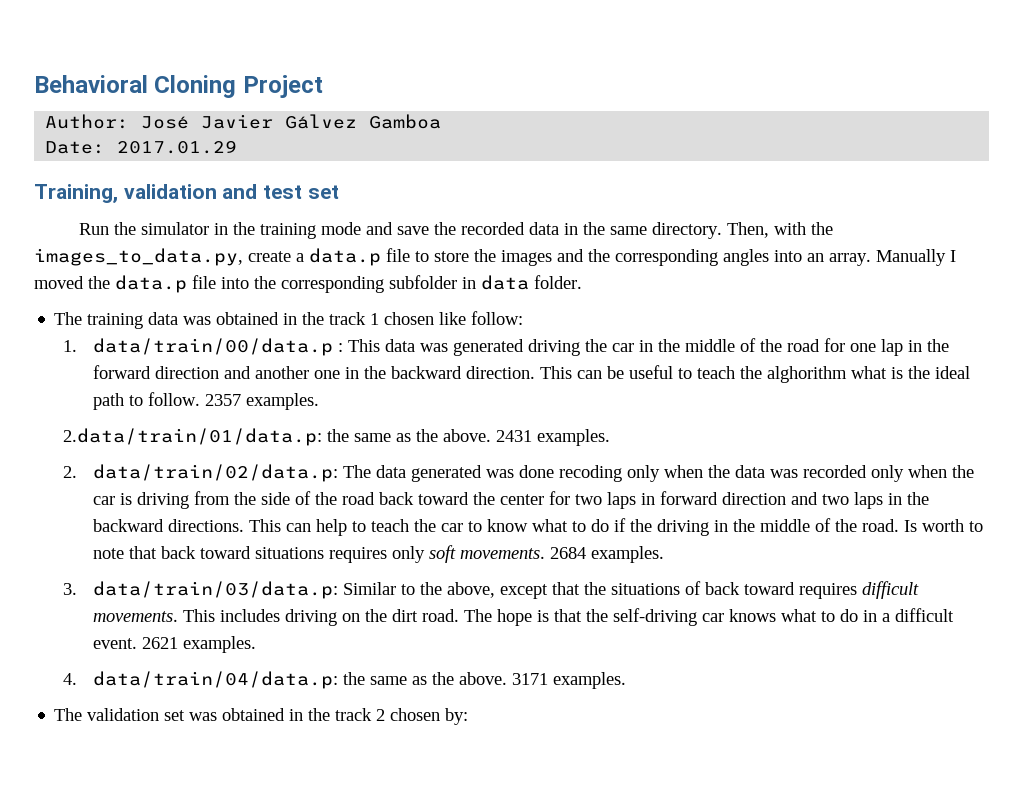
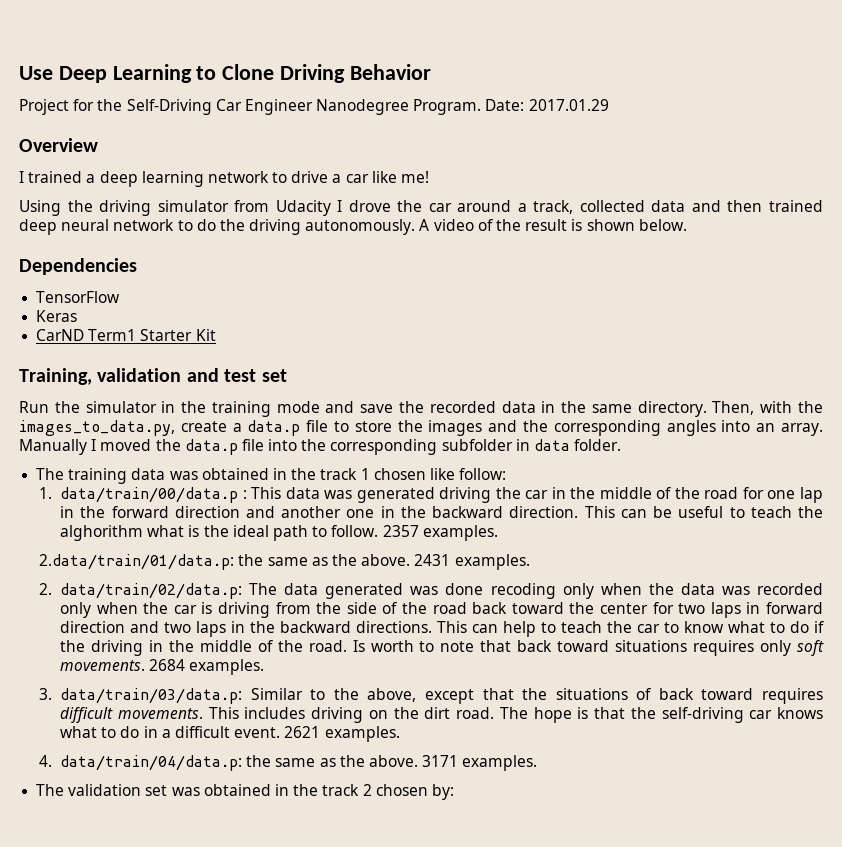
[34,75,323,98] [45,114,442,129] [45,140,238,154] Behavioral Cloning Project // Author: José Javier Gálvez Gamboa // Date: 2017.01.29 -> [19,64,431,83] [19,99,609,115] [19,138,98,152] [19,171,430,187] [19,200,823,216] [19,219,687,235] [19,258,137,275] [36,291,121,303] [36,310,78,322] [36,329,216,341] Use Deep Learning to Clone Driving Behavior // Project for the Self-Driving Car Engineer Nanodegree Program. Date: 2017.01.29 // Overview // I trained a deep learning network to drive a car like me! // Using the driving simulator from Udacity I drove the car around a track, collected data and then trained deep neural network to do the driving autonomously. A video of the result is shown below. // Dependencies // TensorFlow // Keras // CarND Term1 Starter Kit

